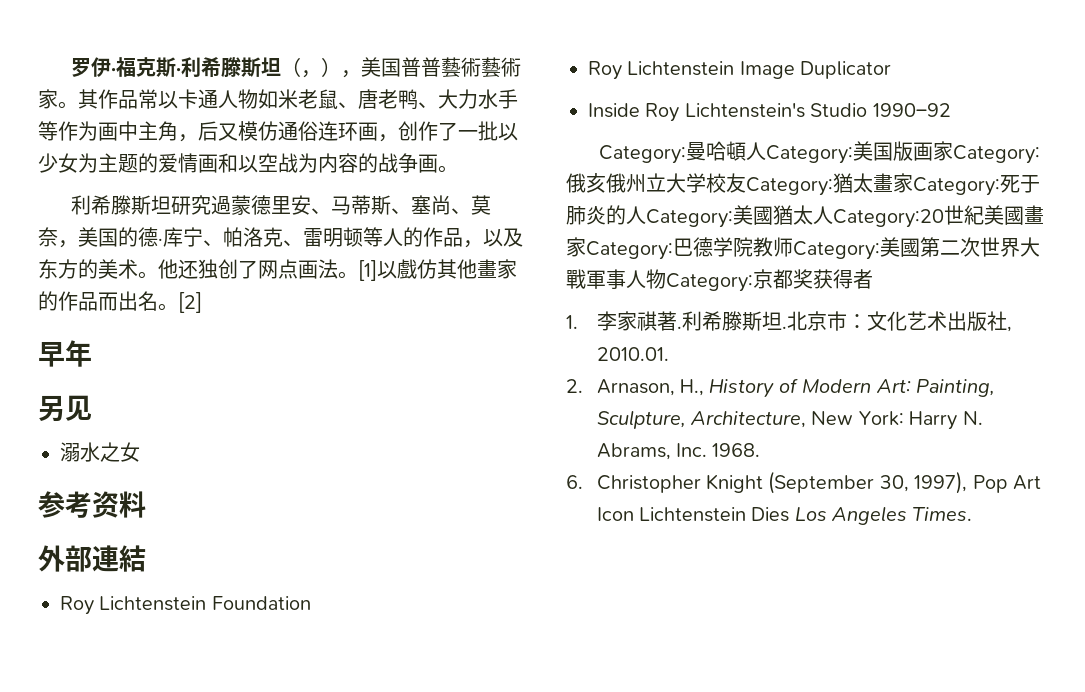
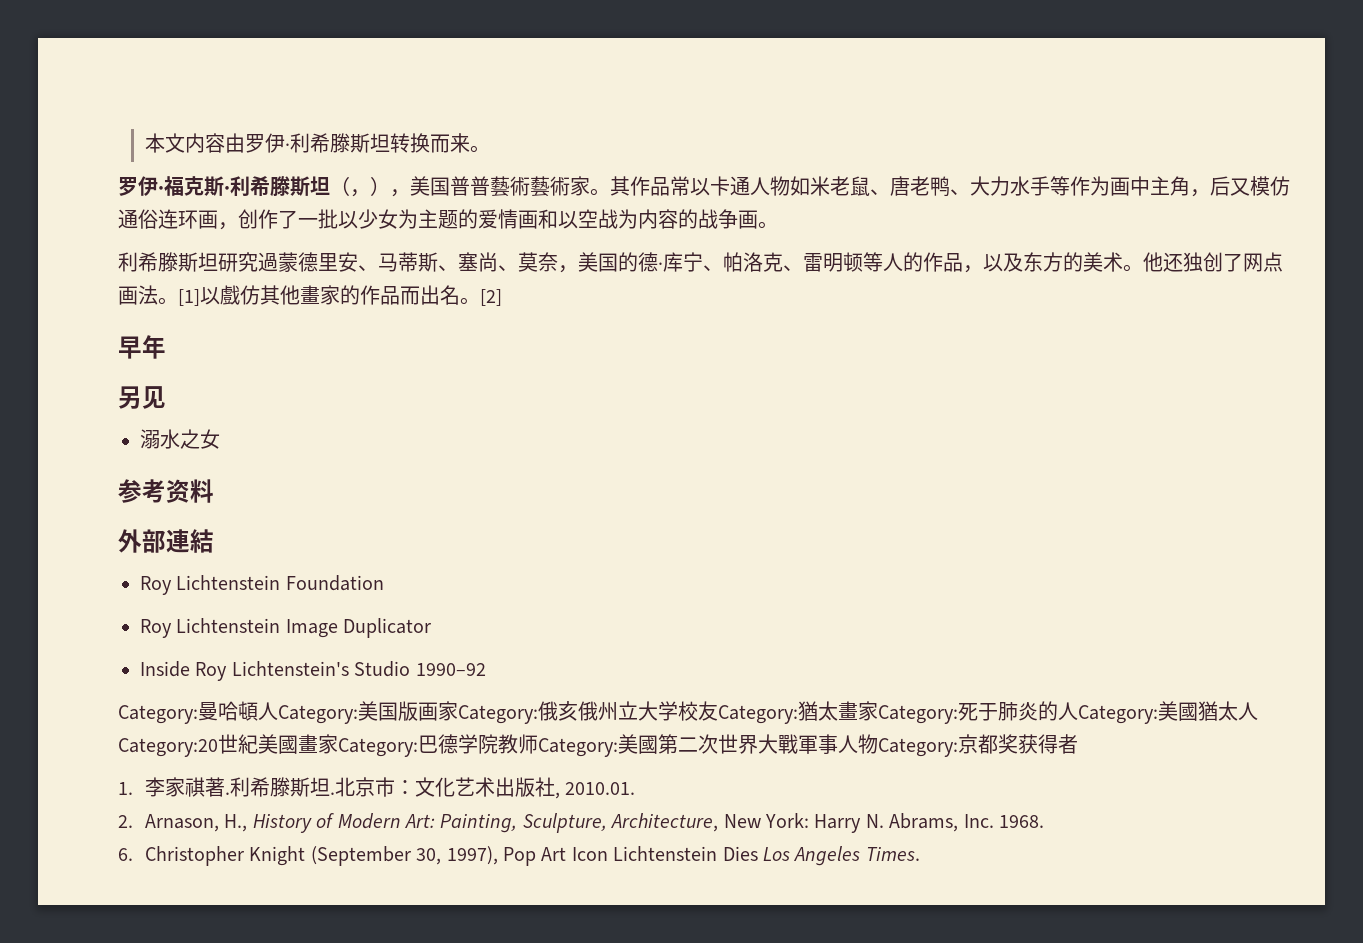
(70, 67) none -> [145,133,491,153] 本文内容由罗伊·利希滕斯坦转换而来。 //

